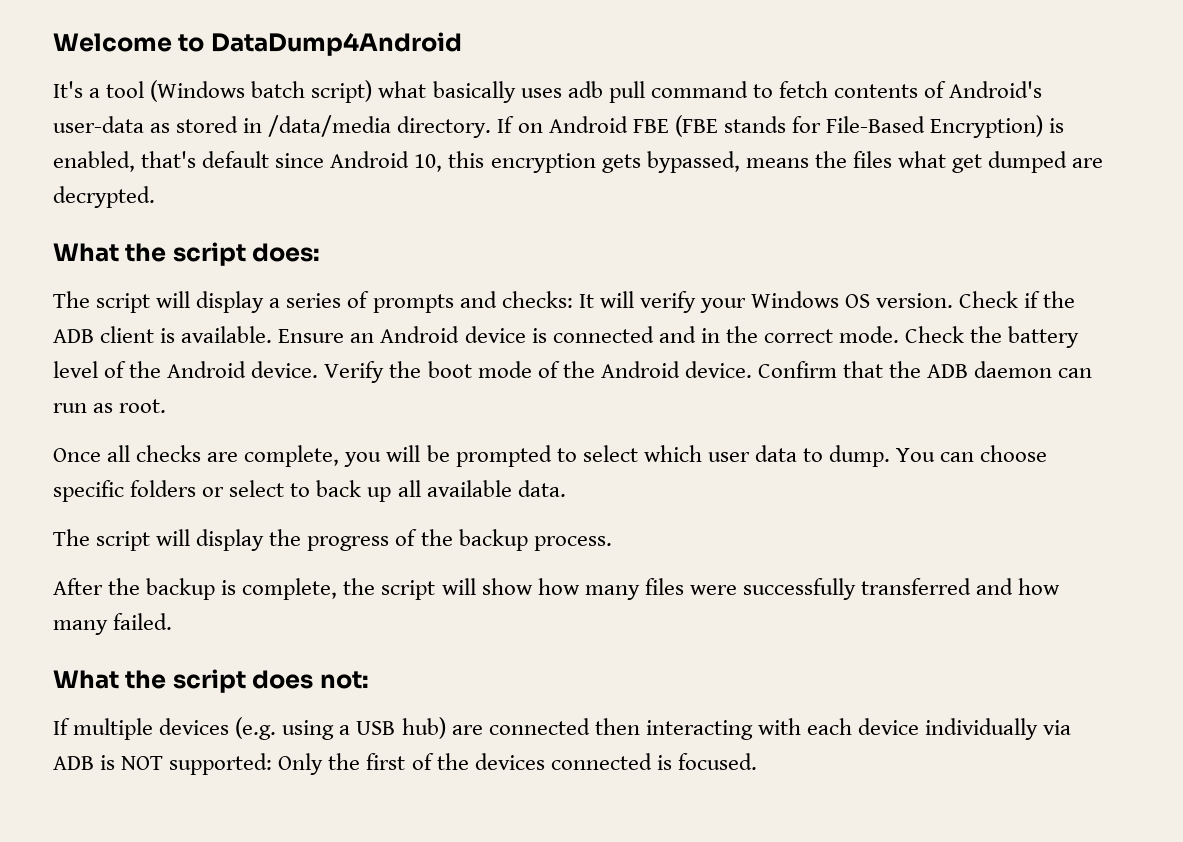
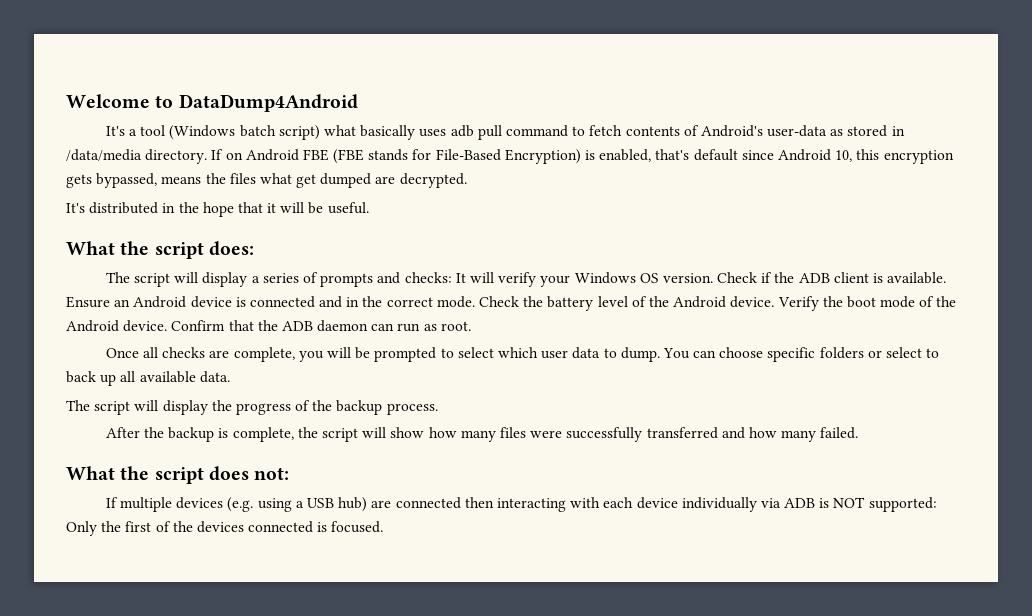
(155, 197) none -> [66,202,369,217] // It's distributed in the hope that it will be useful.

